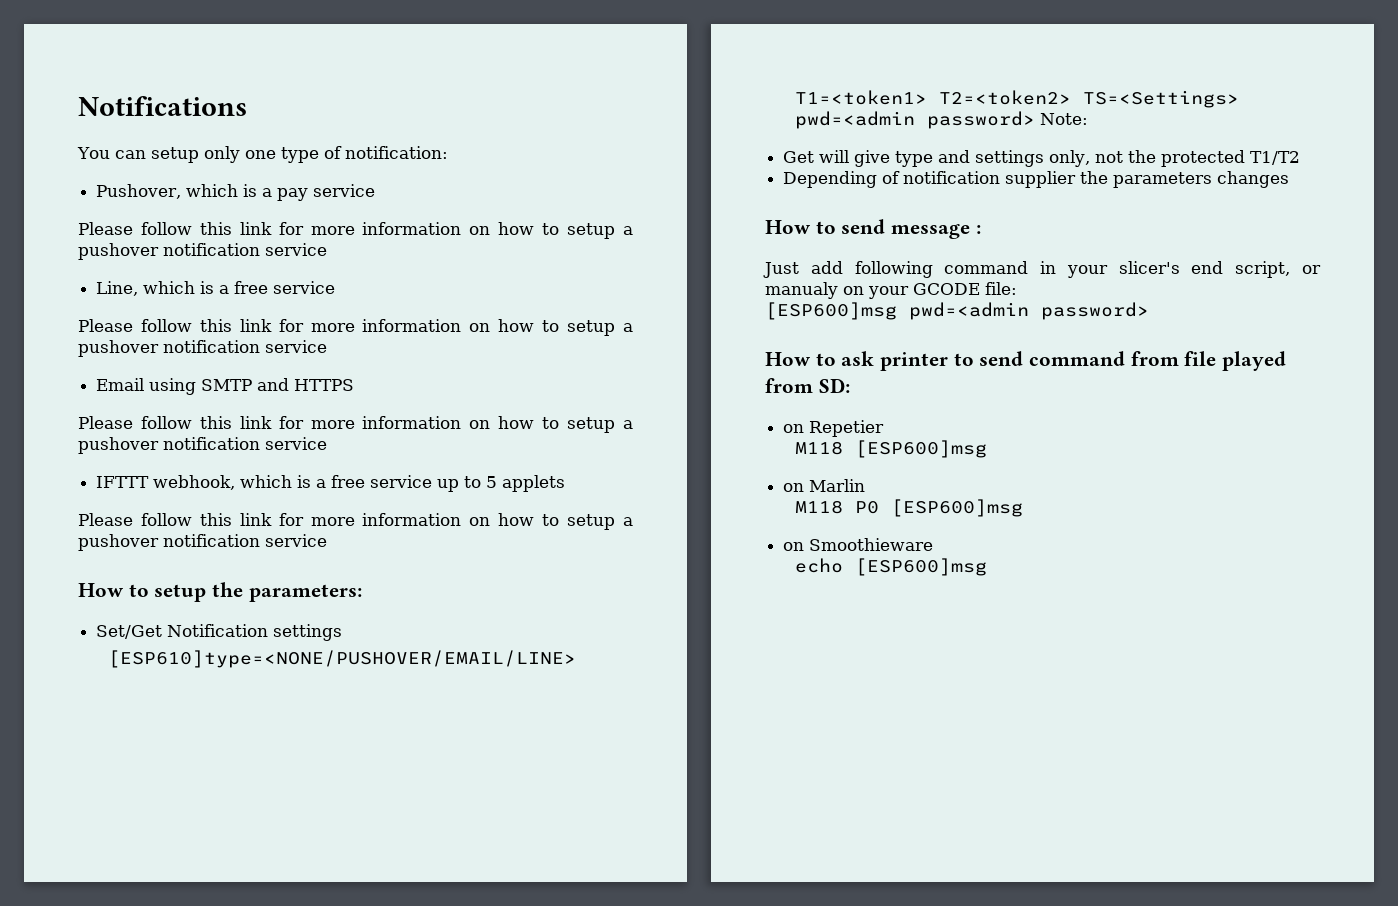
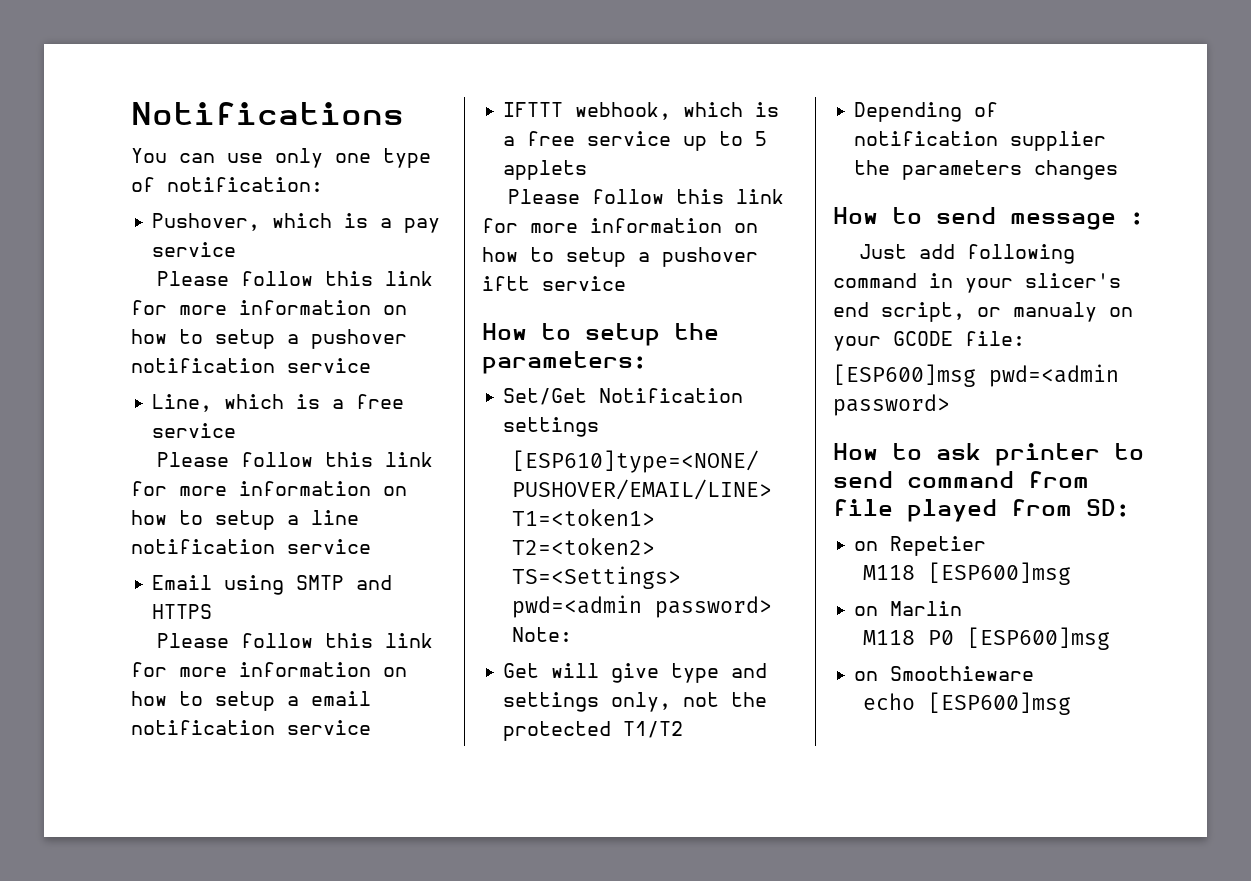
[150,147,199,163] setup -> [227,153,263,163] use
[78,340,159,357] pushover -> [311,510,359,525] line
[78,437,159,454] pushover -> [311,691,371,706] email
[163,534,260,547] notification -> [482,276,530,291] iftt

